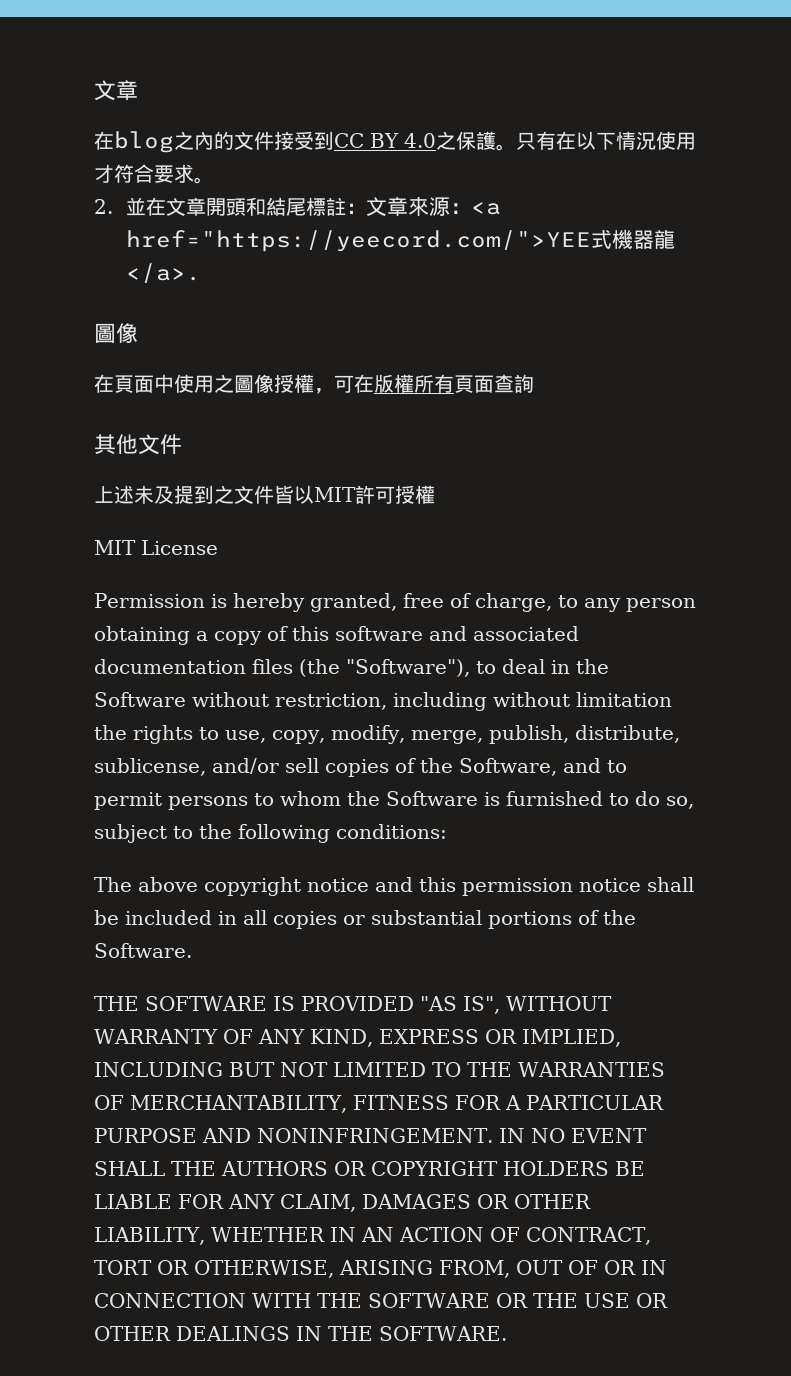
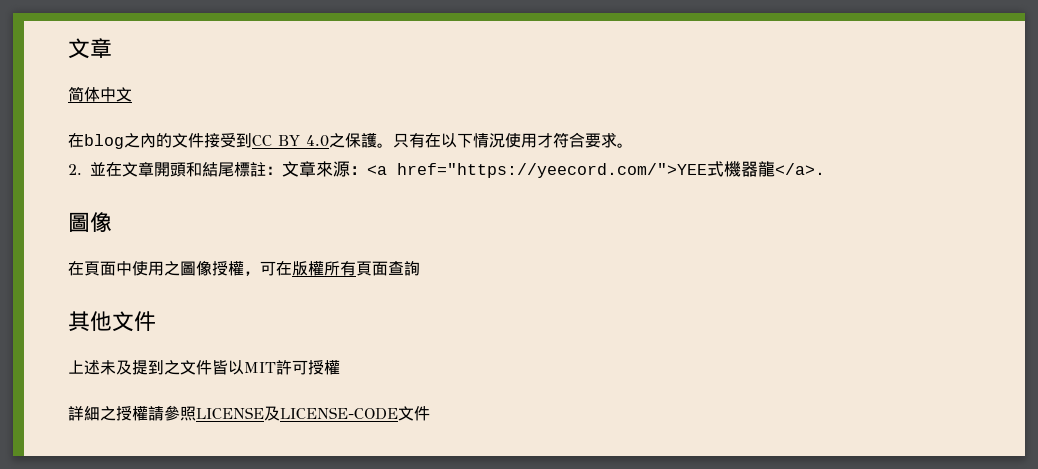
[94,80,138,101] 文章 -> [68,38,112,59] [68,86,132,102] 文章 // 简体中文
[94,540,218,555] [94,593,696,612] [94,626,579,645] [94,659,609,677] [94,692,672,711] [94,725,680,744] [94,758,627,777] [94,791,694,810] [94,824,447,843] [94,877,694,896] [94,910,636,929] [94,943,192,958] [94,996,612,1014] [94,1029,621,1047] [94,1062,665,1077] [94,1095,664,1113] [94,1128,647,1143] [94,1161,645,1176] [94,1194,591,1212] [94,1227,651,1245] [94,1260,667,1278] [94,1293,668,1308] [94,1326,507,1341] MIT License // Permission is hereby granted, free of charge, to any person obtaining a copy of this software and associated documentation files (the "Software"), to deal in the Software without restriction, including without limitation the rights to use, copy, modify, merge, publish, distribute, sublicense, and/or sell copies of the Software, and to permit persons to whom the Software is furnished to do so, subject to the following conditions: // The above copyright notice and this permission notice shall be included in all copies or substantial portions of the Software. // THE SOFTWARE IS PROVIDED "AS IS", WITHOUT WARRANTY OF ANY KIND, EXPRESS OR IMPLIED, INCLUDING BUT NOT LIMITED TO THE WARRANTIES OF MERCHANTABILITY, FITNESS FOR A PARTICULAR PURPOSE AND NONINFRINGEMENT. IN NO EVENT SHALL THE AUTHORS OR COPYRIGHT HOLDERS BE LIABLE FOR ANY CLAIM, DAMAGES OR OTHER LIABILITY, WHETHER IN AN ACTION OF CONTRACT, TORT OR OTHERWISE, ARISING FROM, OUT OF OR IN CONNECTION WITH THE SOFTWARE OR THE USE OR OTHER DEALINGS IN THE SOFTWARE. -> [68,405,430,421] 詳細之授權請參照LICENSE及LICENSE-CODE文件

